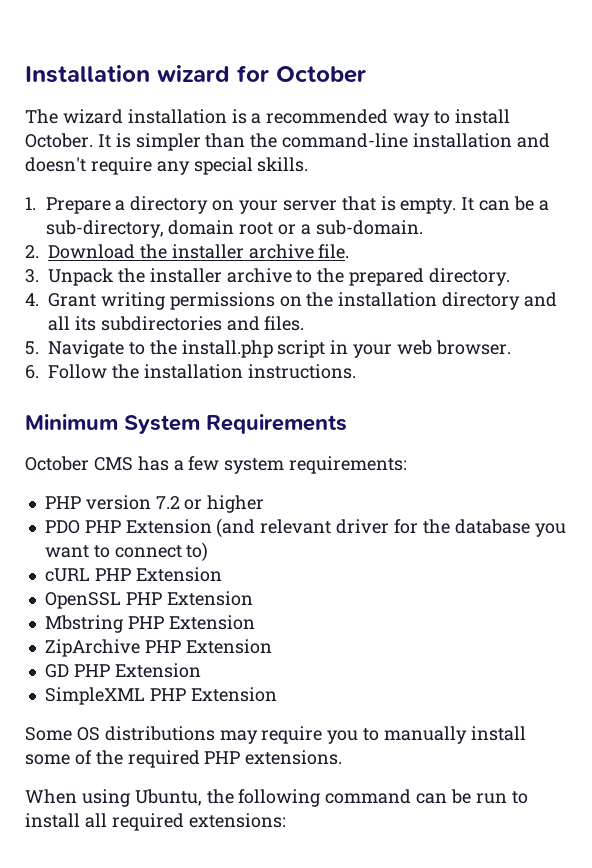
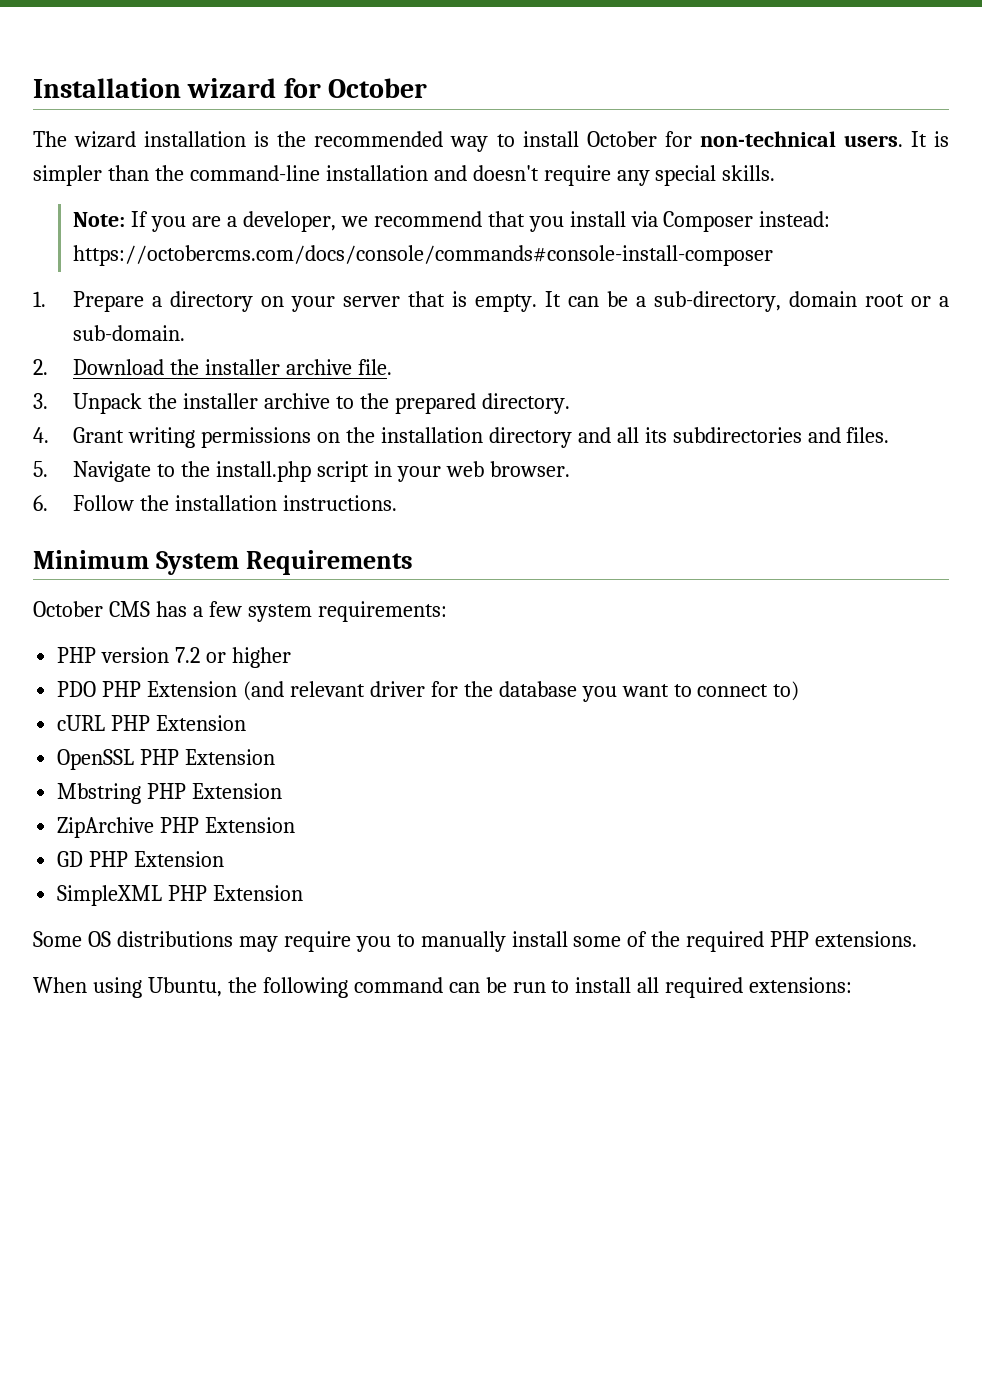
[251,113,262,124] a -> [277,131,307,147] the
[25,133,93,148] October. -> [586,131,903,147] October for non-technical users.
(309, 164) none -> [73,211,831,232] [73,245,774,266] // Note: If you are a developer, we recommend that you install via Composer instead: https://octobercms.com/docs/console/commands#console-install-composer

